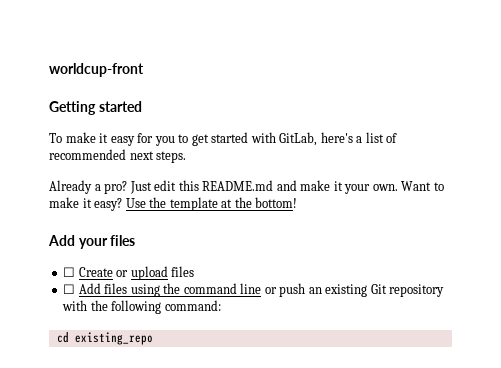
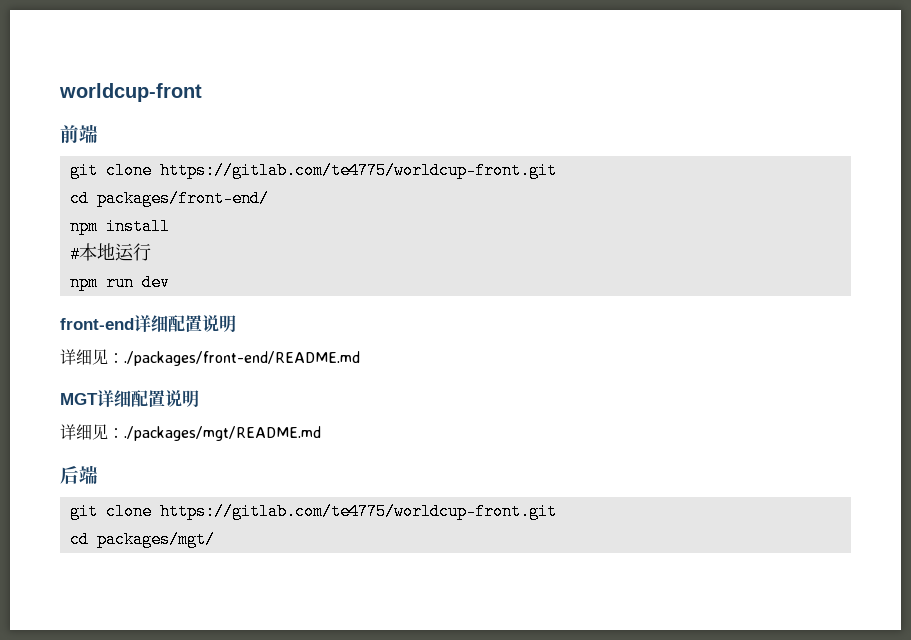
[49,101,142,115] [49,132,398,146] [49,149,187,163] [49,180,444,194] [49,197,298,211] [48,235,136,249] [63,266,195,280] [63,283,445,297] [62,300,221,314] [56,332,153,345] Getting started // To make it easy for you to get started with GitLab, here's a list of recommended next steps. // Already a pro? Just edit this README.md and make it your own. Want to make it easy? Use the template at the bottom! // Add your files // ☐ Create or upload files // ☐ Add files using the command line or push an existing Git repository with the following command: // cd existing_repo -> [60,124,98,143] [69,162,557,179] [69,190,269,207] [69,218,170,235] [69,243,151,263] [69,274,170,291] [60,315,236,333] [60,349,360,366] [60,390,199,408] [60,424,321,441] [60,465,98,484] [69,503,557,520] [69,531,215,548] 前端 // git clone https://gitlab.com/te4775/worldcup-front.git // cd packages/front-end/ // npm install // #本地运行 // npm run dev // front-end详细配置说明 // 详细见：./packages/front-end/README.md // MGT详细配置说明 // 详细见：./packages/mgt/README.md // 后端 // git clone https://gitlab.com/te4775/worldcup-front.git // cd packages/mgt/

